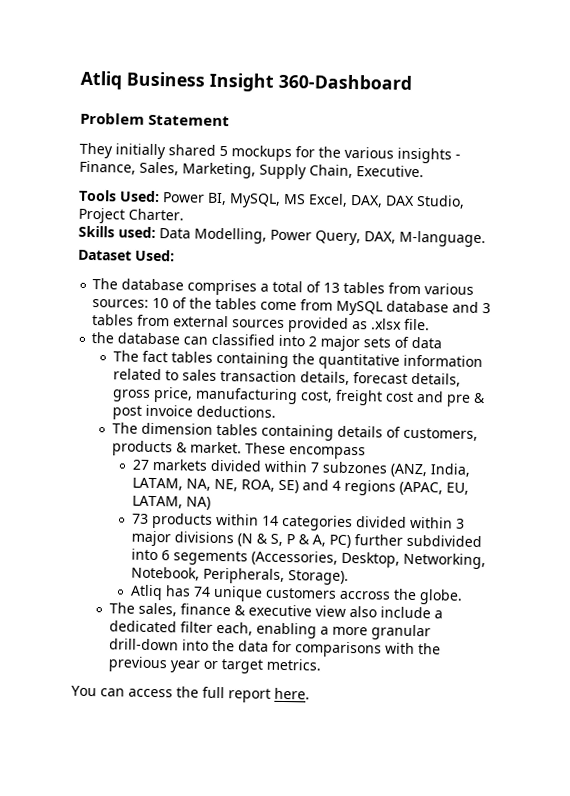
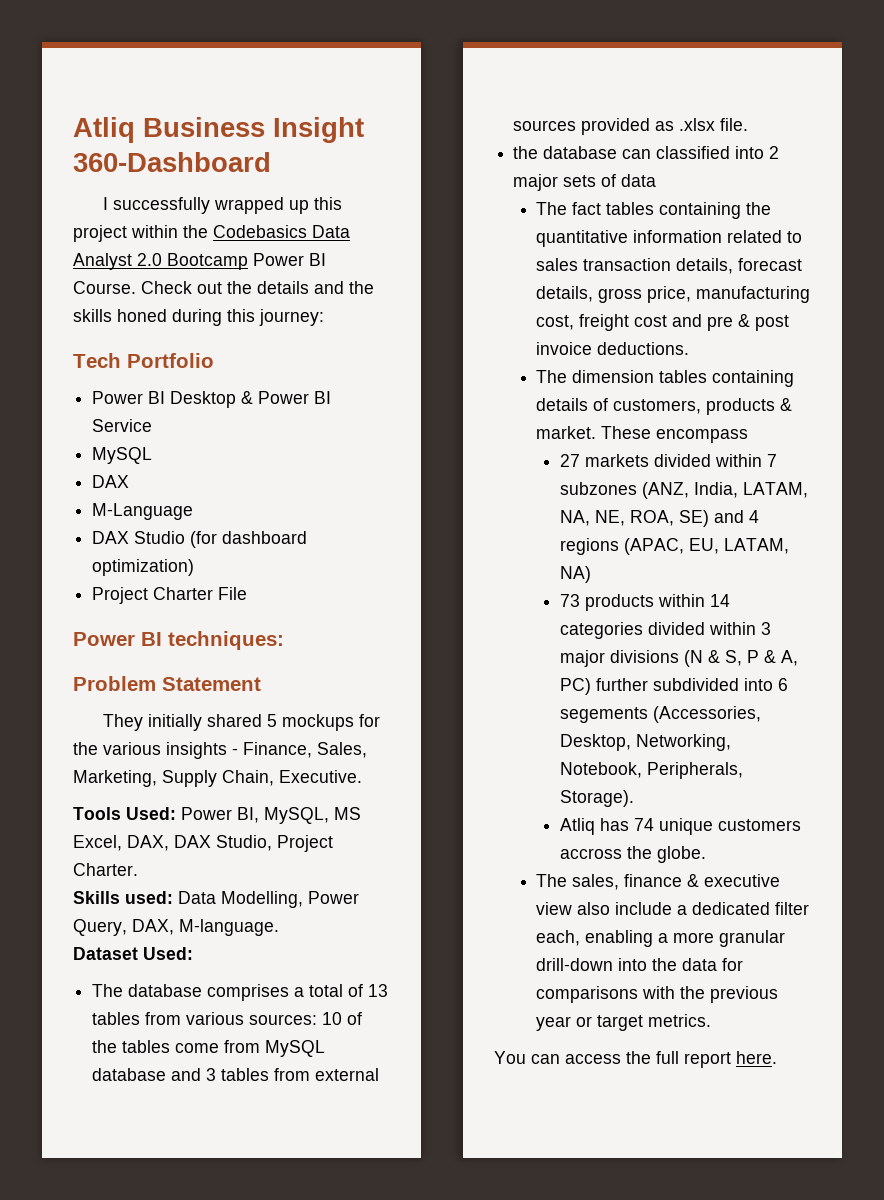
(412, 81) none -> [102,197,342,214] [73,225,350,242] [73,253,326,270] [73,281,374,294] [73,309,324,326] [73,353,214,368] [92,391,332,408] [92,419,153,432] [92,447,153,464] [92,475,130,488] [92,503,194,520] [92,531,308,548] [92,559,195,576] [92,587,248,604] [73,631,284,650] // I successfully wrapped up this project within the Codebasics Data Analyst 2.0 Bootcamp Power BI Course. Check out the details and the skills honed during this journey: // Tech Portfolio // Power BI Desktop & Power BI Service // MySQL // DAX // M-Language // DAX Studio (for dashboard optimization) // Project Charter File // Power BI techniques:

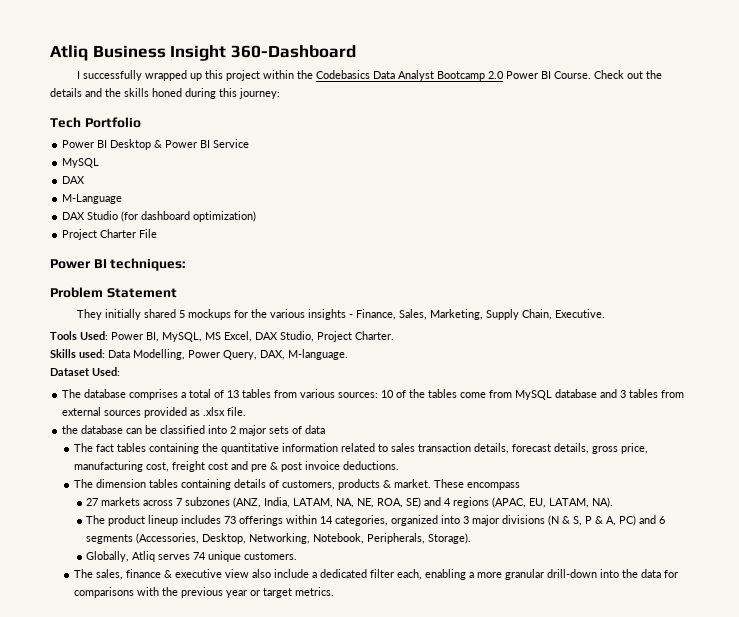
[137,253,248,270] 2.0 Bootcamp -> [436,71,504,81] Bootcamp 2.0
[127,835,169,851] DAX, -> (252, 336) none
(652, 154) none -> [145,425,158,434] be
[653,454,762,467] divided within -> [143,500,174,506] across
[559,566,591,583] [559,594,730,611] [559,622,756,639] NA) // 73 products within 14 categories divided within -> [592,497,614,508] [86,515,461,526] NA). // The product lineup includes 73 offerings within 14 categories, organized into
[595,678,788,691] [559,707,648,723] further subdivided into 6 segements -> [639,515,666,524] [86,534,134,544] and 6 segments
[559,818,801,835] [559,846,706,863] Atliq has 74 unique customers accross the globe. -> [86,551,298,562] Globally, Atliq serves 74 unique customers.
[494,1051,777,1068] // You can access the full report here. -> (335, 591) none

